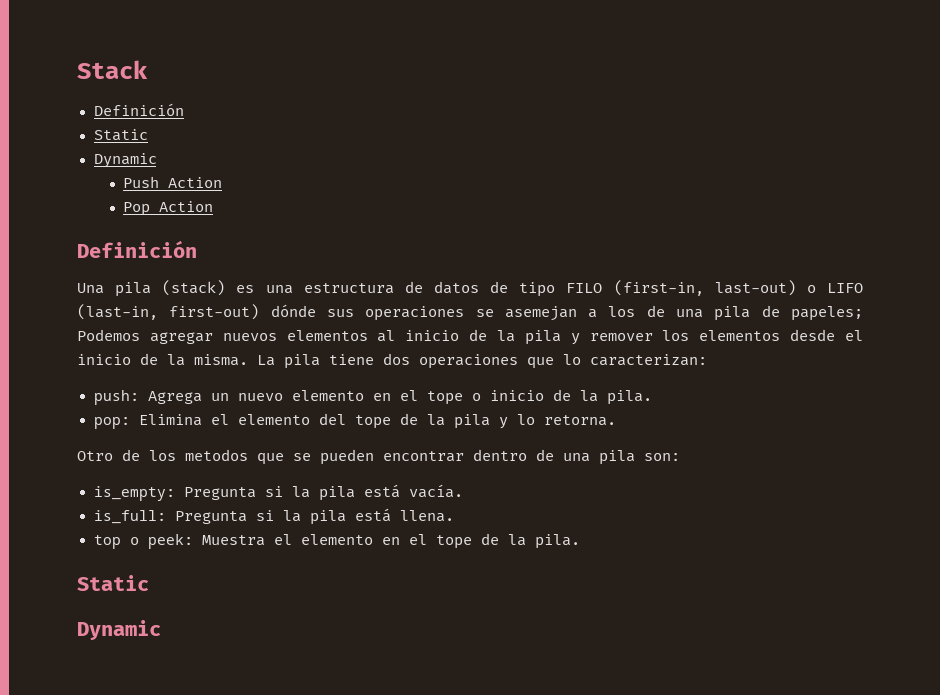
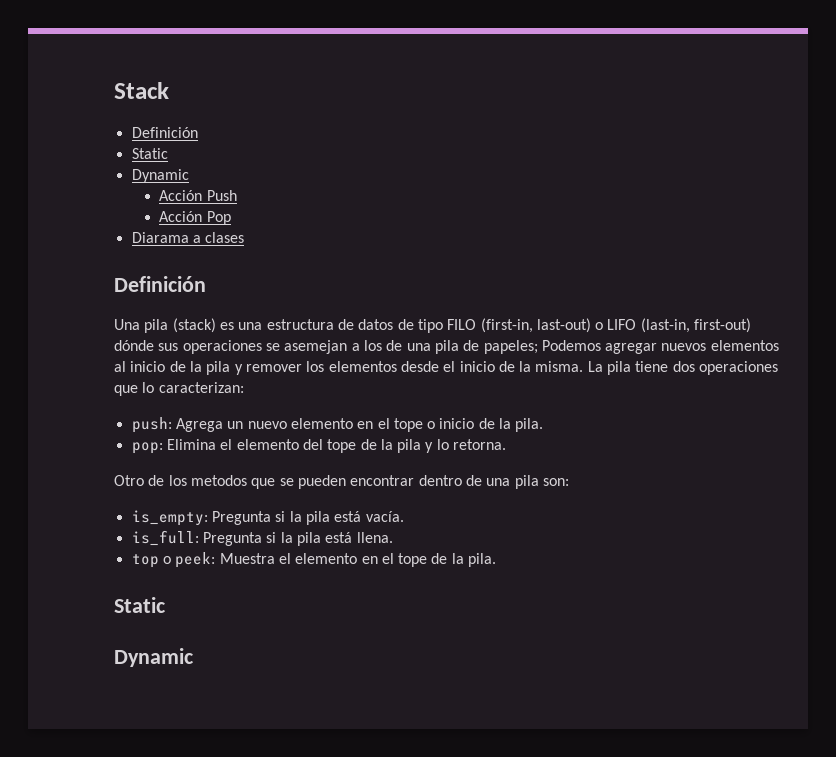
(157, 160) none -> [159,190,203,201] Acción
[168,177,223,188] Action // -> [159,211,203,222] // Acción
[159,201,214,212] Action -> [131,232,245,243] // Diarama a clases

